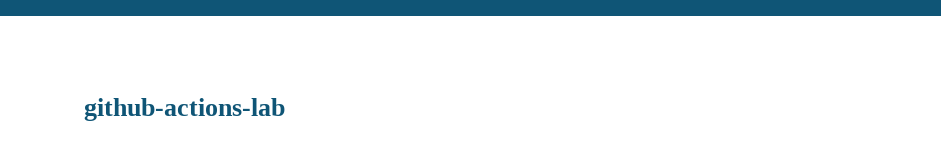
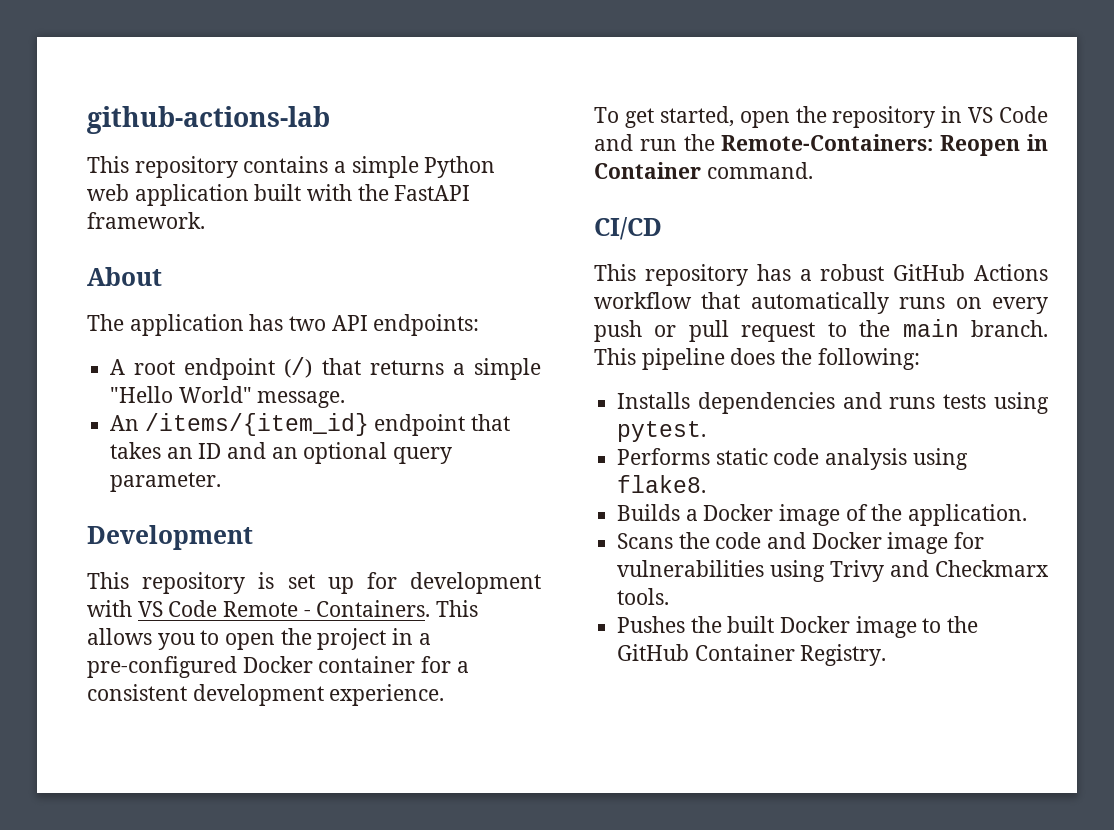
(285, 109) none -> [87,156,496,178] [87,184,471,206] [87,212,205,229] [87,267,162,286] [87,314,480,336] [110,357,541,380] [110,386,346,408] [110,413,511,436] [110,442,453,464] [110,472,222,492] [87,525,253,550] [87,572,541,594] [87,600,479,617] [87,628,431,650] [87,656,469,678] [87,684,445,706] [594,106,1048,128] [594,134,1048,156] [594,162,813,179] [594,217,662,240] [594,264,1048,286] [594,292,1048,314] [594,319,1048,342] [594,348,920,370] [617,392,1049,414] [617,421,707,442] [617,448,968,470] [617,475,707,493] [617,504,1028,526] [617,532,985,554] [617,560,1049,582] [617,588,670,605] [617,616,979,638] [617,644,887,666] // This repository contains a simple Python web application built with the FastAPI framework. // About // The application has two API endpoints: // A root endpoint (/) that returns a simple "Hello World" message. // An /items/{item_id} endpoint that takes an ID and an optional query parameter. // Development // This repository is set up for development with VS Code Remote - Containers. This allows you to open the project in a pre-configured Docker container for a consistent development experience. // To get started, open the repository in VS Code and run the Remote-Containers: Reopen in Container command. // CI/CD // This repository has a robust GitHub Actions workflow that automatically runs on every push or pull request to the main branch. This pipeline does the following: // Installs dependencies and runs tests using pytest. // Performs static code analysis using flake8. // Builds a Docker image of the application. // Scans the code and Docker image for vulnerabilities using Trivy and Checkmarx tools. // Pushes the built Docker image to the GitHub Container Registry.

